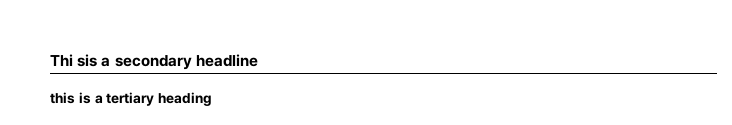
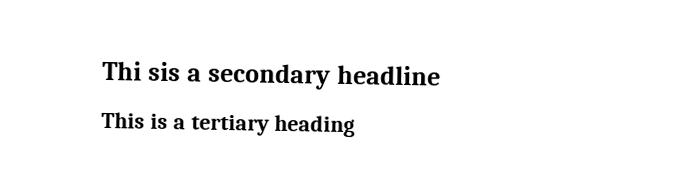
[50,92,75,104] this -> [101,111,145,129] This

